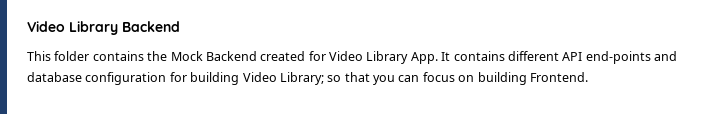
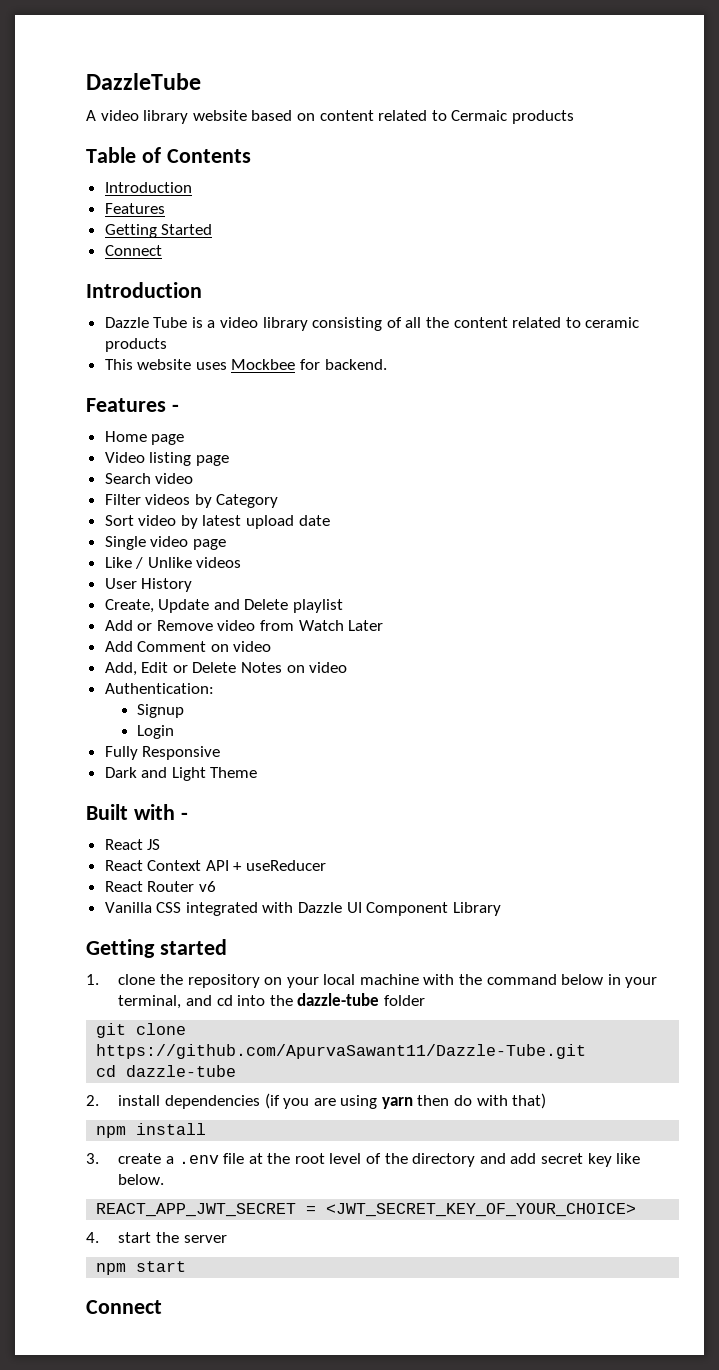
[27,21,180,35] [27,51,677,64] [27,72,588,85] Video Library Backend // This folder contains the Mock Backend created for Video Library App. It contains different API end-points and database configuration for building Video Library; so that you can focus on building Frontend. -> [86,73,201,90] [86,110,574,124] [86,147,251,163] [104,182,192,193] [104,203,165,214] [104,224,213,238] [104,245,162,256] [86,282,202,298] [104,317,640,331] [104,338,167,352] [104,359,387,370] [86,398,179,412] [104,431,185,445] [104,452,229,466] [104,473,194,484] [104,494,279,508] [104,515,330,529] [104,536,226,550] [104,557,242,569] [104,578,193,592] [104,599,344,613] [104,620,384,631] [104,641,272,652] [104,662,348,676] [104,683,214,694] [137,704,185,718] [137,725,175,739] [104,746,221,760] [104,767,258,781] [86,804,188,820] [104,839,161,850] [104,860,327,871] [104,881,216,892] [104,902,501,916] [86,939,227,958] [86,974,658,988] [118,993,425,1009] [96,1023,187,1038] [96,1044,587,1059] [96,1065,237,1077] [86,1093,547,1109] [96,1123,207,1138] [86,1153,641,1167] [118,1174,165,1185] [96,1203,637,1217] [86,1232,227,1243] [96,1261,187,1275] [86,1300,162,1314] DazzleTube // A video library website based on content related to Cermaic products // Table of Contents // Introduction // Features // Getting Started // Connect // Introduction // Dazzle Tube is a video library consisting of all the content related to ceramic products // This website uses Mockbee for backend. // Features - // Home page // Video listing page // Search video // Filter videos by Category // Sort video by latest upload date // Single video page // Like / Unlike videos // User History // Create, Update and Delete playlist // Add or Remove video from Watch Later // Add Comment on video // Add, Edit or Delete Notes on video // Authentication: // Signup // Login // Fully Responsive // Dark and Light Theme // Built with - // React JS // React Context API + useReducer // React Router v6 // Vanilla CSS integrated with Dazzle UI Component Library // Getting started // 1. clone the repository on your local machine with the command below in your terminal, and cd into the dazzle-tube folder // git clone https://github.com/ApurvaSawant11/Dazzle-Tube.git // cd dazzle-tube // 2. install dependencies (if you are using yarn then do with that) // npm install // 3. create a .env file at the root level of the directory and add secret key like below. // REACT_APP_JWT_SECRET = <JWT_SECRET_KEY_OF_YOUR_CHOICE> // 4. start the server // npm start // Connect

